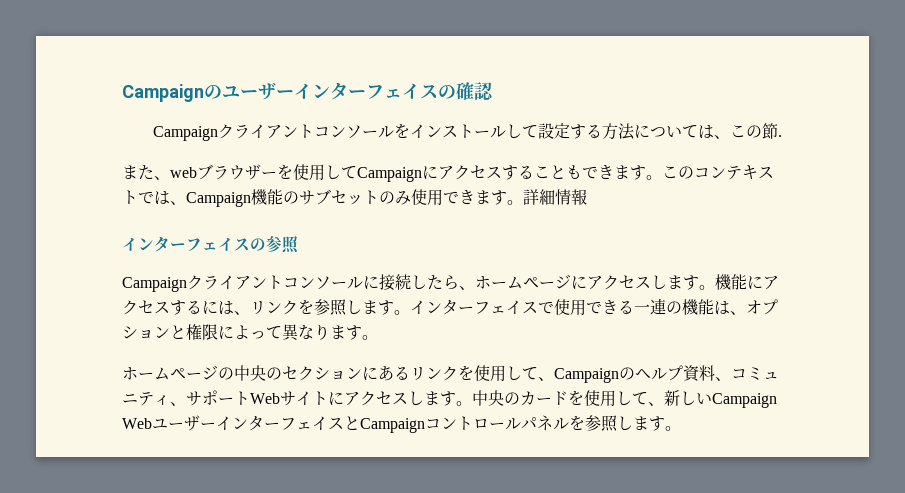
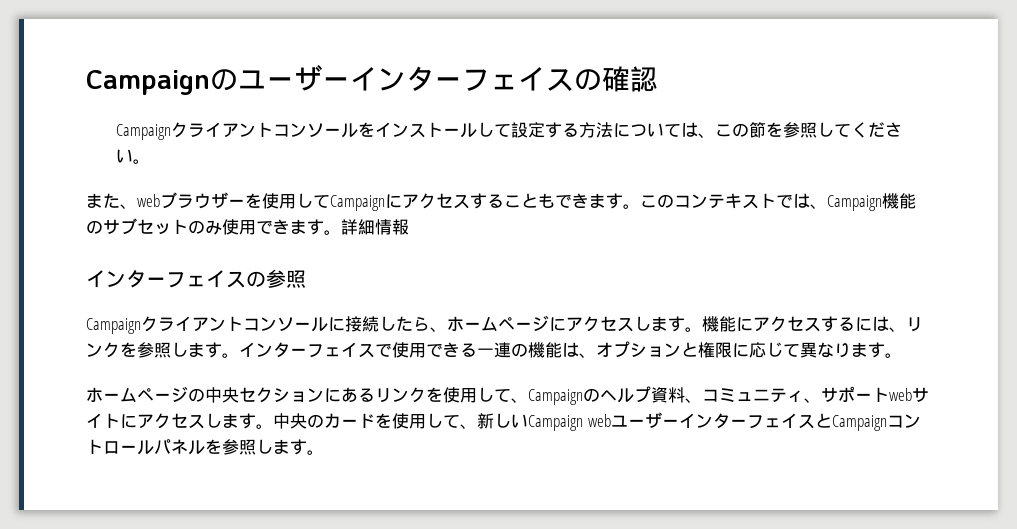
[778,135,783,137] . -> [765,122,902,138] [115,149,150,164] を参照してください。
[234,325,266,339] よっ -> [749,342,783,358] 応じ
[266,367,282,380] の -> (239, 395) none
[250,393,280,404] Web -> [889,388,912,401] web
[122,418,152,429] Web -> [587,414,611,427] web

